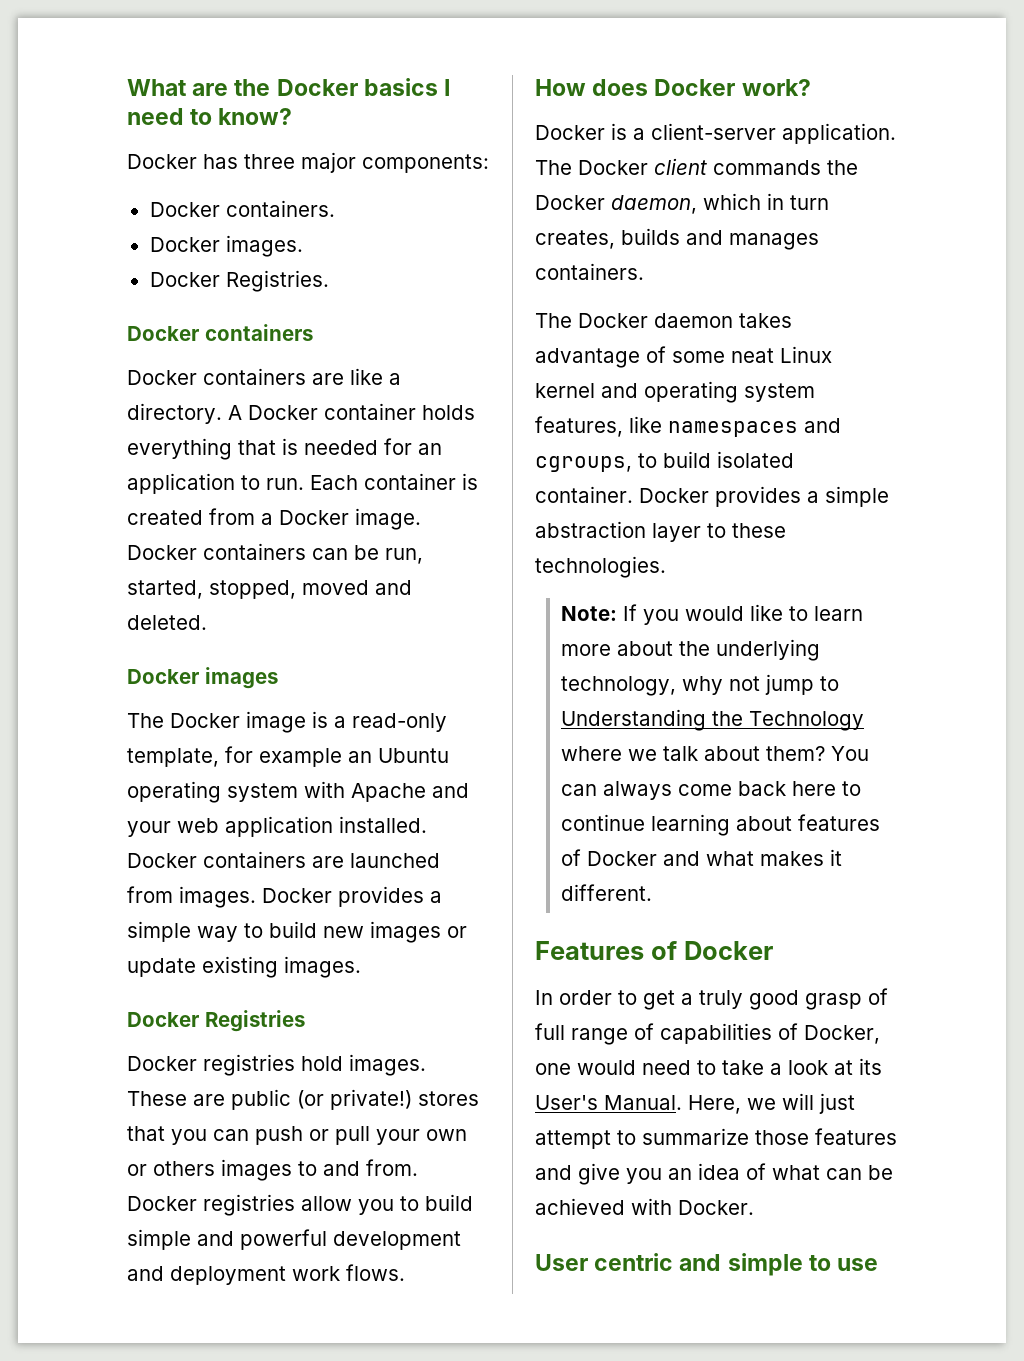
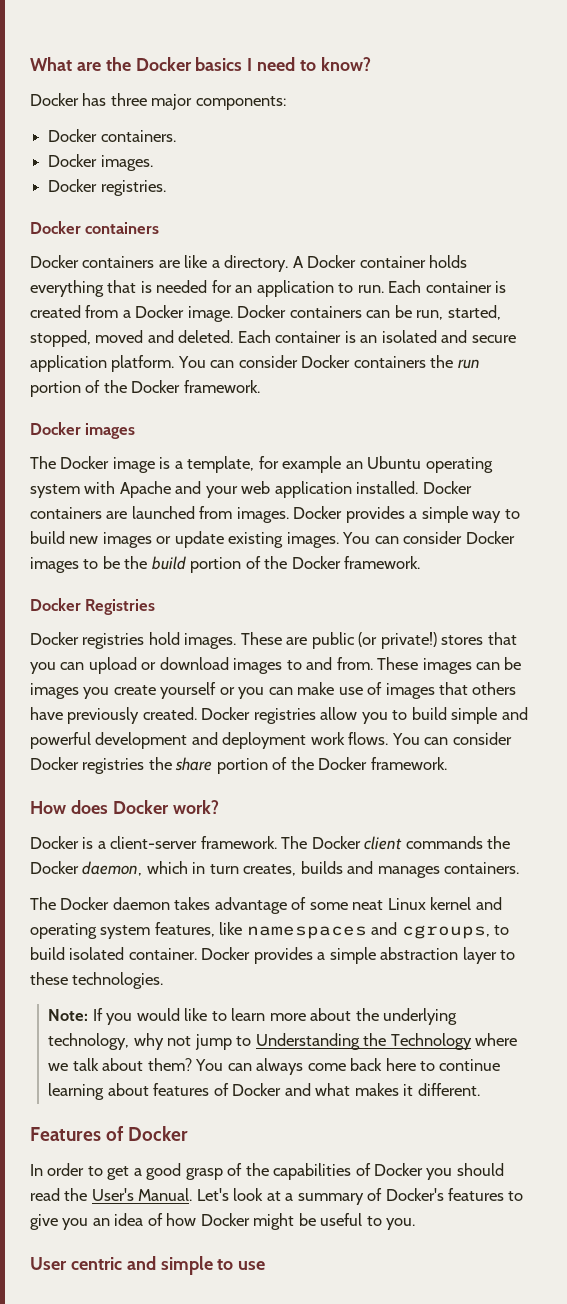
[225,270,329,292] Registries. -> [100,180,166,196] registries.
(207, 622) none -> [237,330,516,343] [30,355,480,372] [30,380,260,397] Each container is an isolated and secure application platform. You can consider Docker containers the run portion of the Docker framework.
[352,713,447,732] read-only -> (183, 465) none
(361, 967) none -> [342,531,515,544] [30,556,421,573] You can consider Docker images to be the build portion of the Docker framework.
[255,1126,467,1145] [127,1159,418,1181] push or pull your own or others images to and from. -> [88,657,522,674] [30,682,517,699] [30,707,197,724] upload or download images to and from. These images can be images you create yourself or you can make use of images that others have previously created.
(405, 1272) none -> [391,732,512,745] [30,757,447,774] You can consider Docker registries the share portion of the Docker framework.
[782,123,896,144] application. -> [200,836,277,849] framework.
[699,990,743,1009] truly -> (142, 1172) none
[535,1023,880,1045] [535,1058,882,1075] [535,1093,855,1114] [535,1128,897,1149] [535,1165,572,1180] full range of capabilities of Docker, one would need to take a look at its User's Manual. Here, we will just attempt to summarize those features and -> [245,1163,504,1180] [30,1188,524,1205] the capabilities of Docker you should read the User's Manual. Let's look at a summary of Docker's features to
[772,1165,893,1180] [535,1198,754,1215] what can be achieved with Docker. -> [166,1213,416,1230] how Docker might be useful to you.

